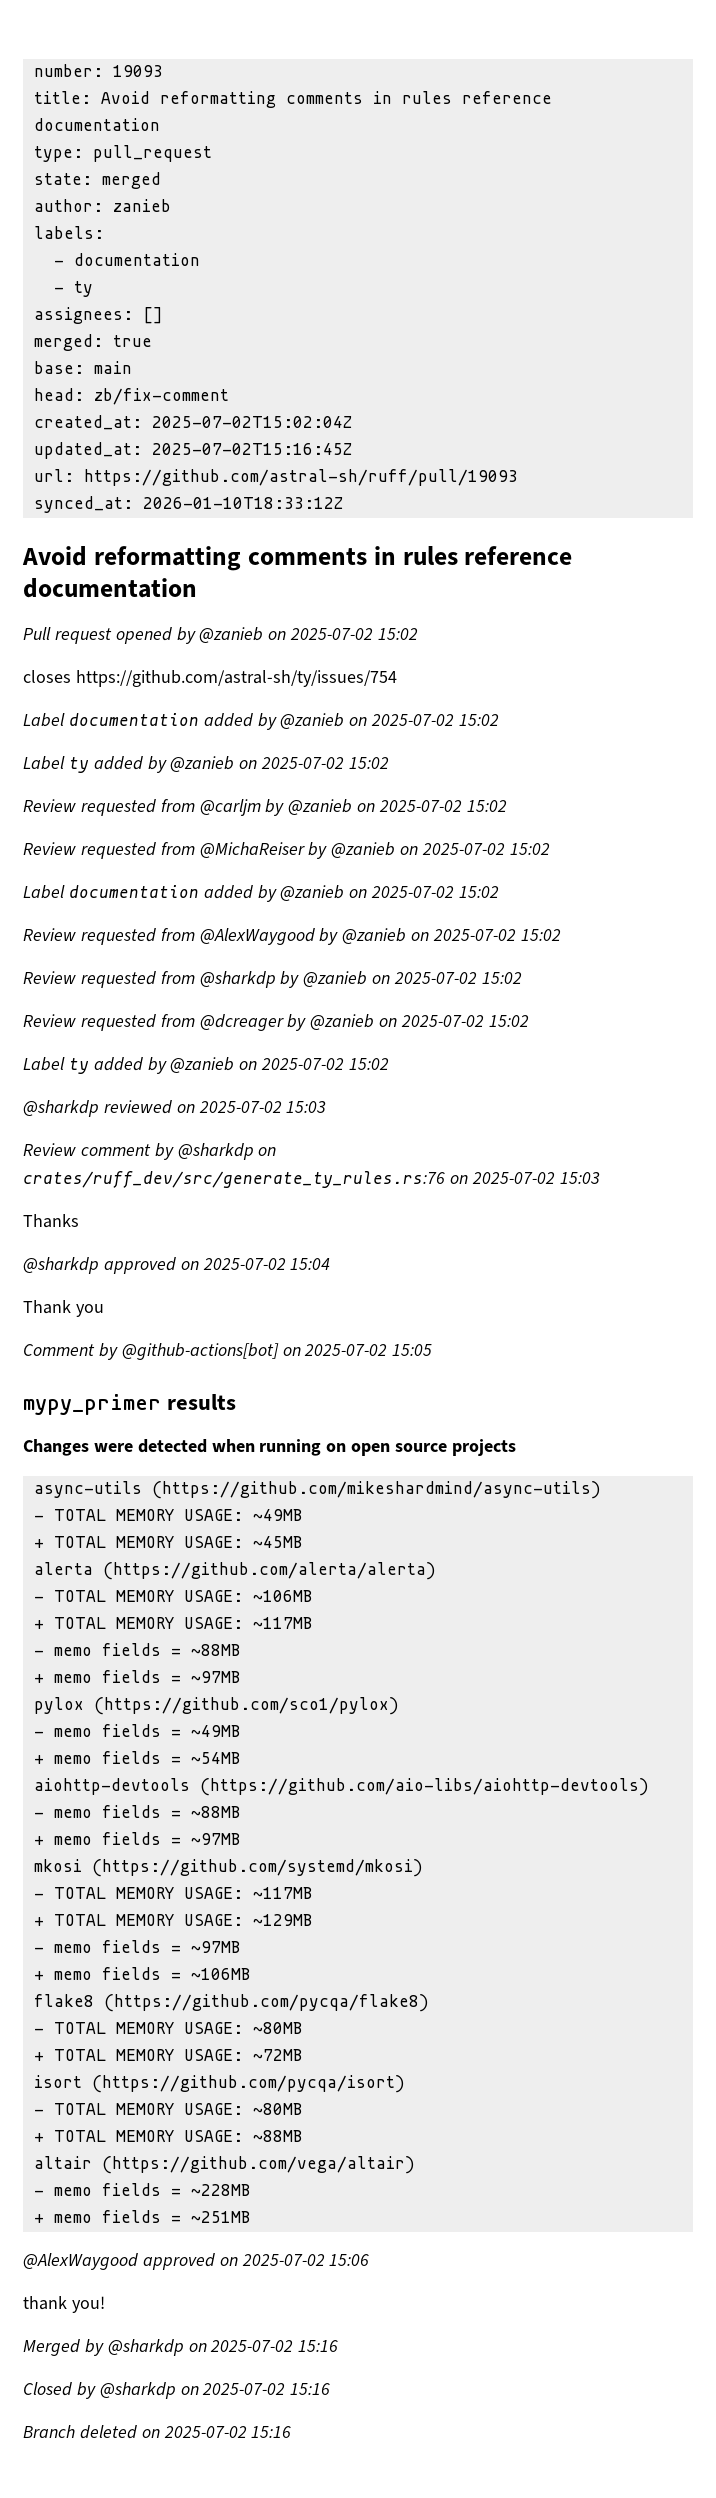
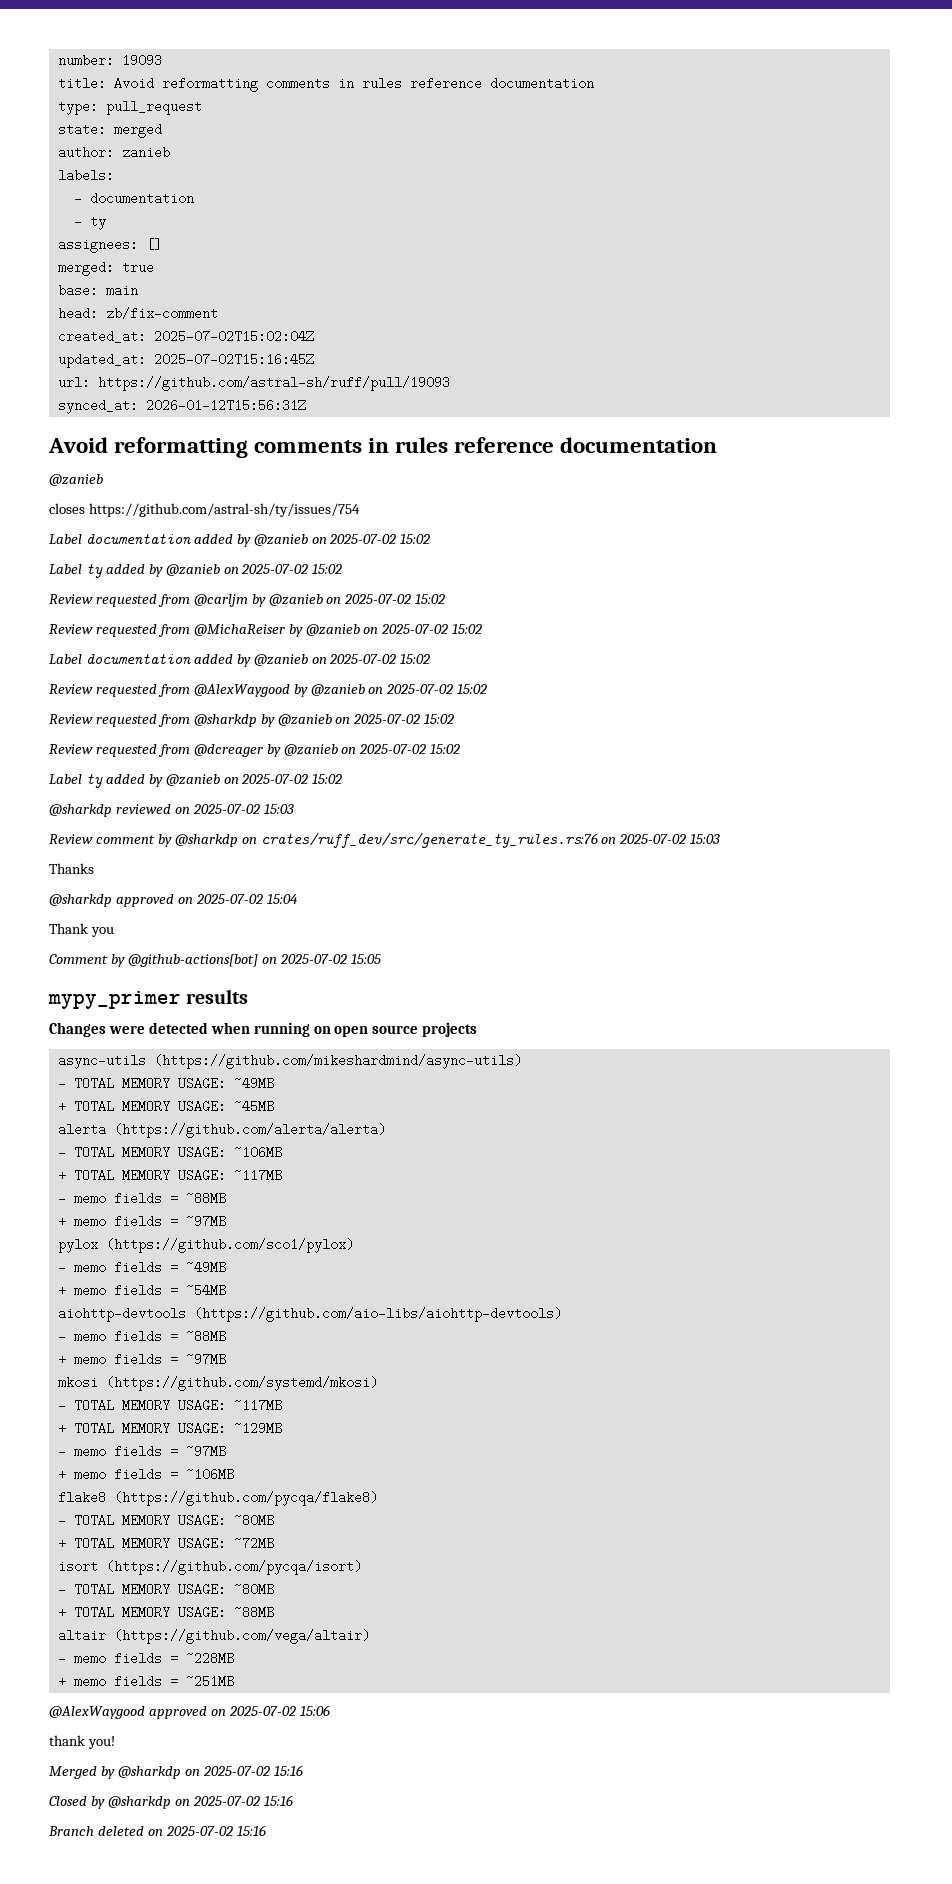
[142,497,343,509] [22,546,573,571] [23,578,197,598] [23,627,419,644] 2026-01-10T18:33:12Z // Avoid reformatting comments in rules reference documentation // Pull request opened by @zanieb on 2025-07-02 15:02 -> [145,399,306,412] [48,437,718,458] [49,474,103,486] 2026-01-12T15:56:31Z // Avoid reformatting comments in rules reference documentation // @zanieb

